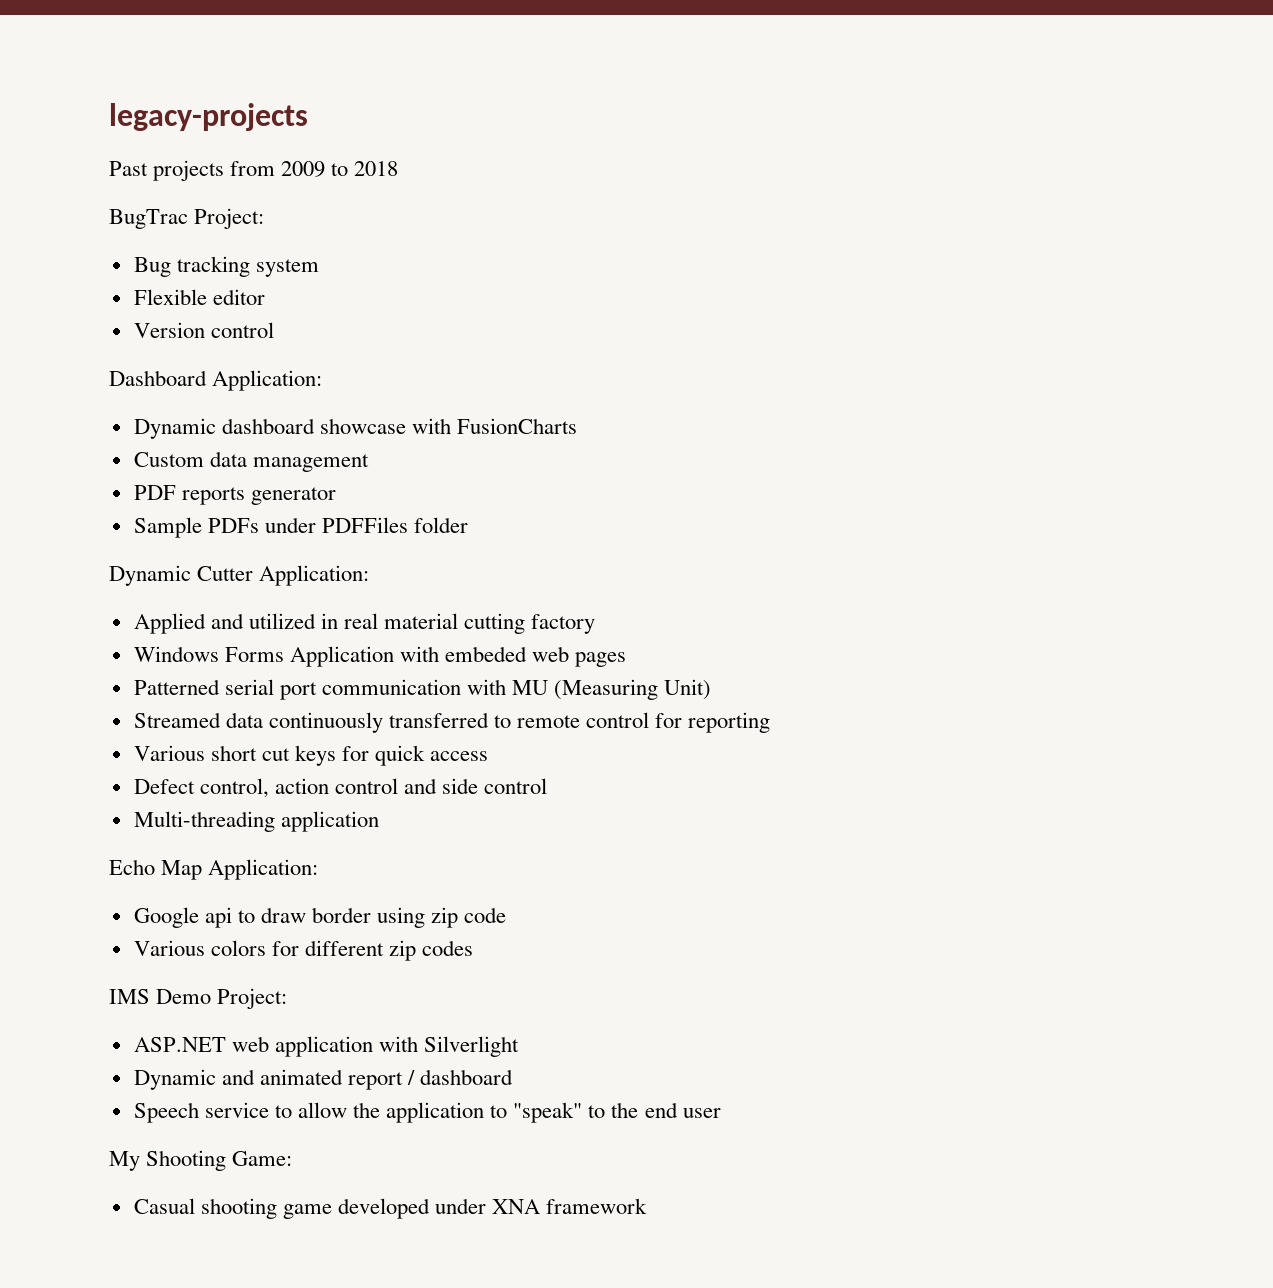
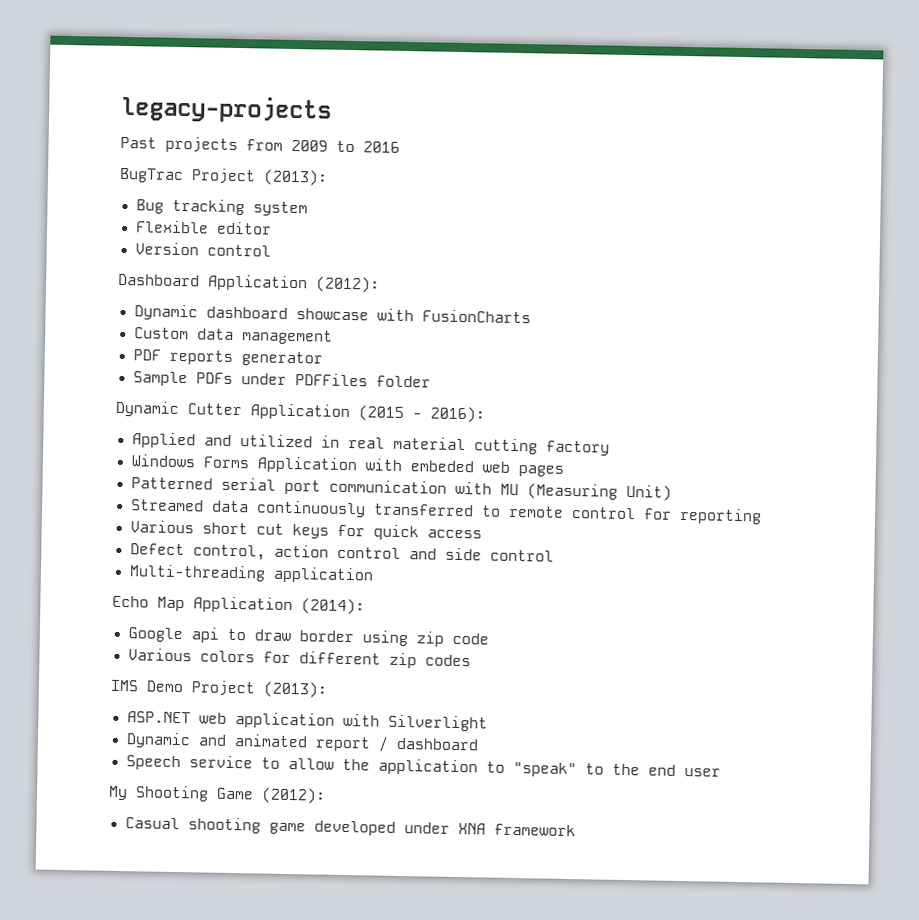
[354,161,399,176] 2018 -> [363,141,400,153] 2016
[194,208,265,229] Project: -> [191,168,328,186] Project (2013):
[212,370,323,391] Application: -> [207,274,380,293] Application (2012):
[259,565,370,586] Application: -> [250,403,485,423] Application (2015 - 2016):
[208,859,319,880] Application: -> [193,596,365,615] Application (2014):
[217,988,288,1009] Project: -> [191,680,328,698] Project (2013):
[232,1151,293,1166] Game: -> [216,787,326,804] Game (2012):

